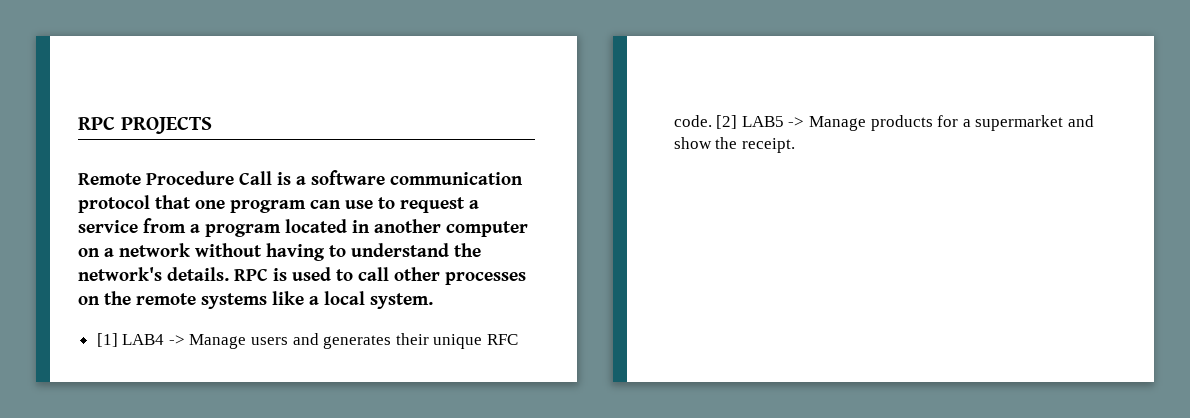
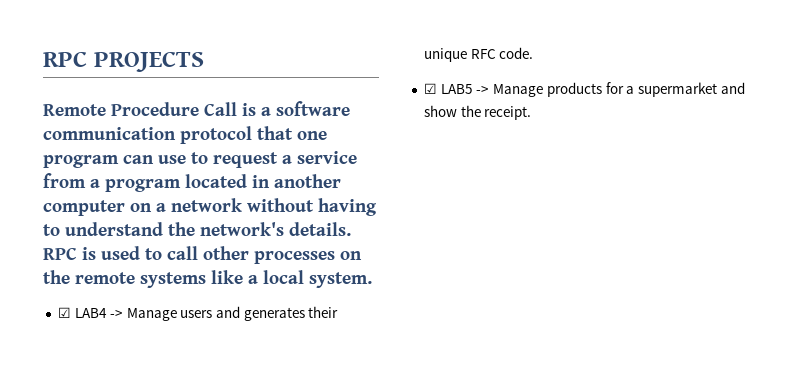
[96,333,118,347] [1] -> [57,307,71,318] ☑
[716,115,738,129] [2] -> [423,83,437,94] // ☑

